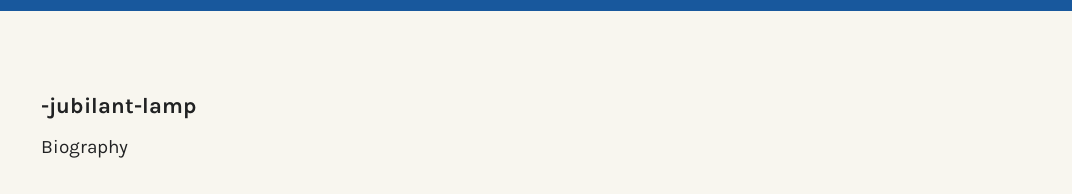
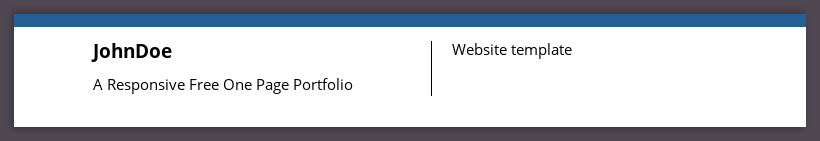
[41,97,196,119] [41,139,128,158] -jubilant-lamp // Biography -> [91,43,172,62] [93,78,354,94] [452,43,573,59] JohnDoe // A Responsive Free One Page Portfolio Website template

